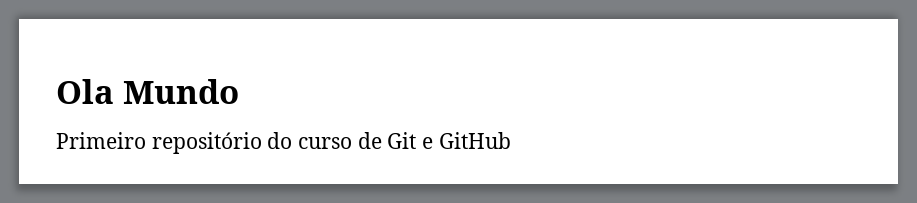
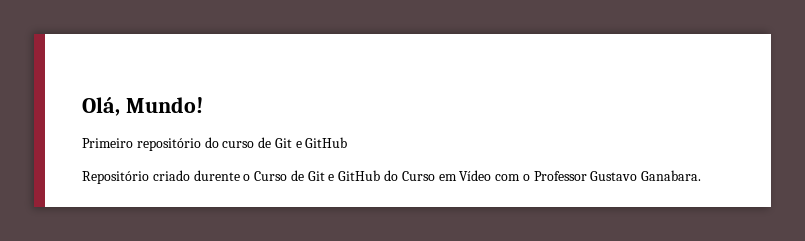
[56,79,239,104] Ola Mundo -> [82,97,203,116] Olá, Mundo!
(511, 140) none -> [82,170,702,184] // Repositório criado durente o Curso de Git e GitHub do Curso em Vídeo com o Professor Gustavo Ganabara.

